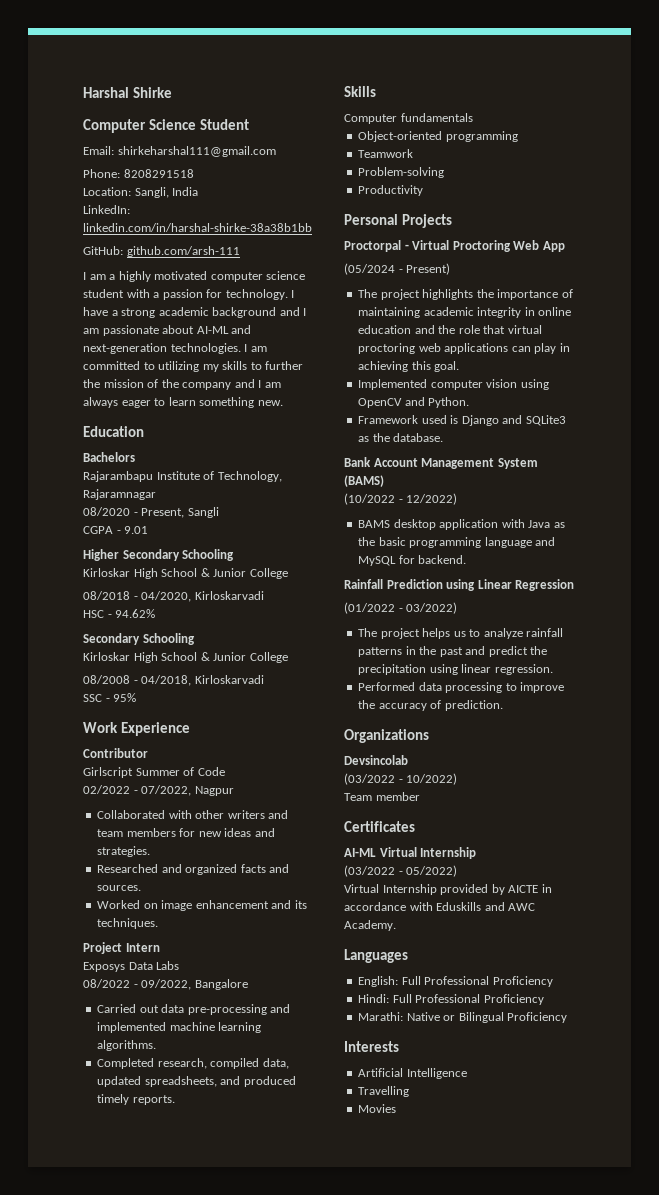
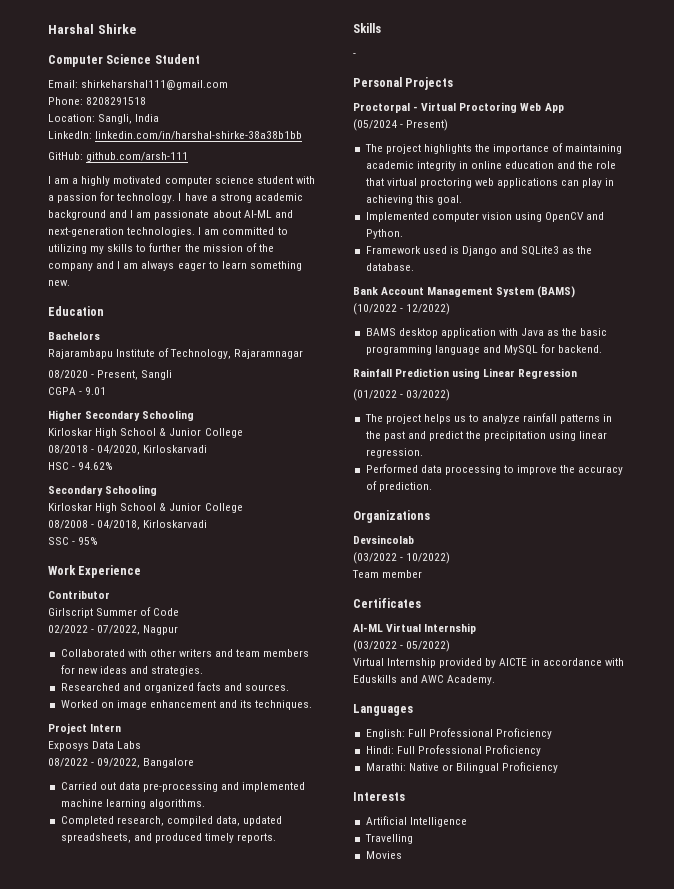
[344,113,473,124] [358,131,518,142] [358,149,414,158] [358,167,445,178] [358,185,424,196] Computer fundamentals // Object-oriented programming // Teamwork // Problem-solving // Productivity -> [353,53,356,57] -

